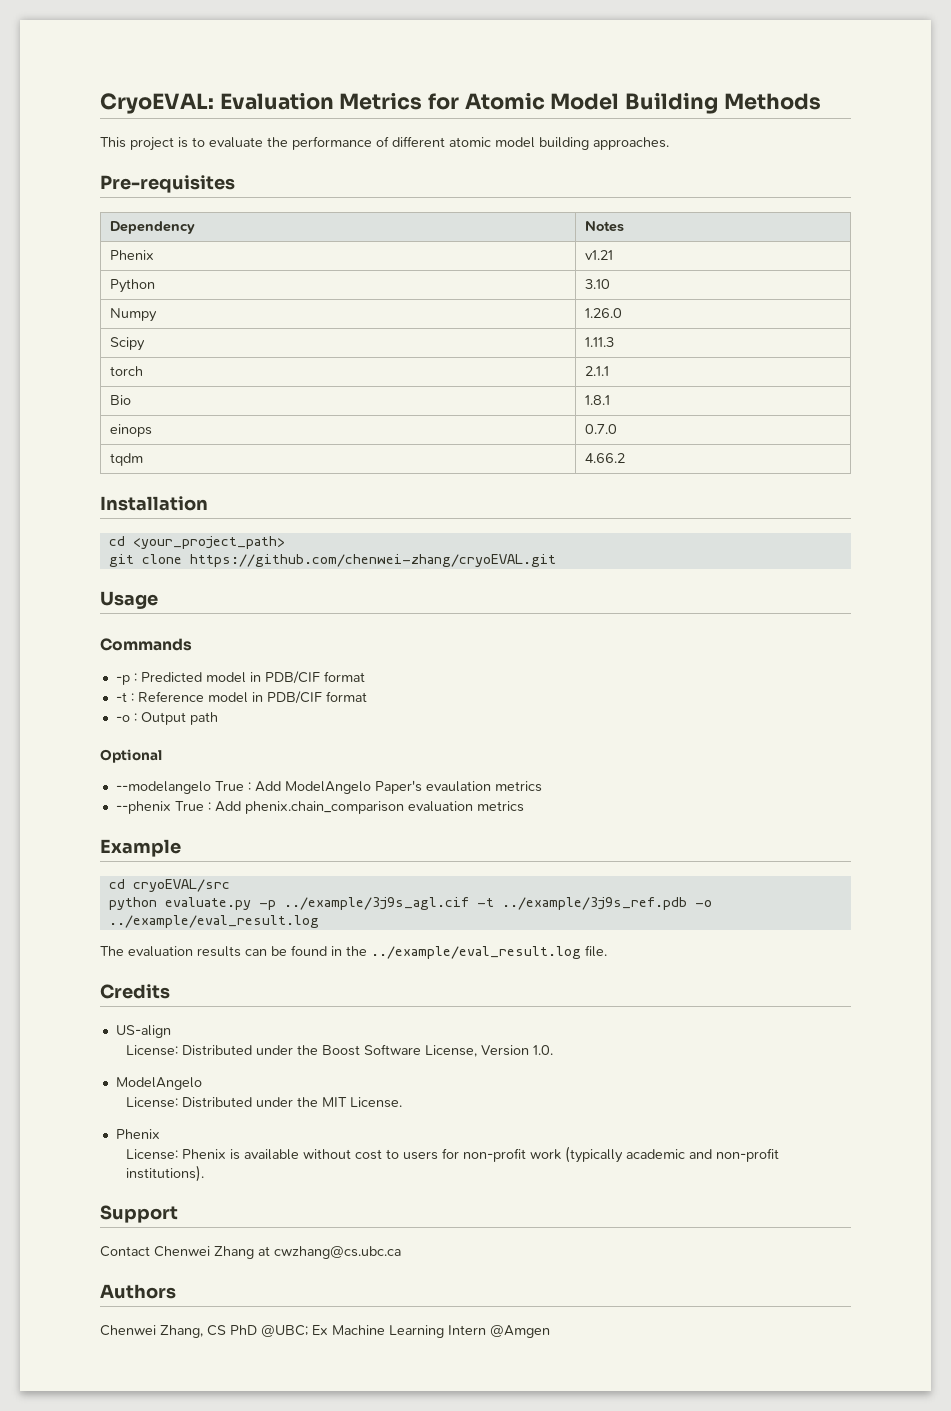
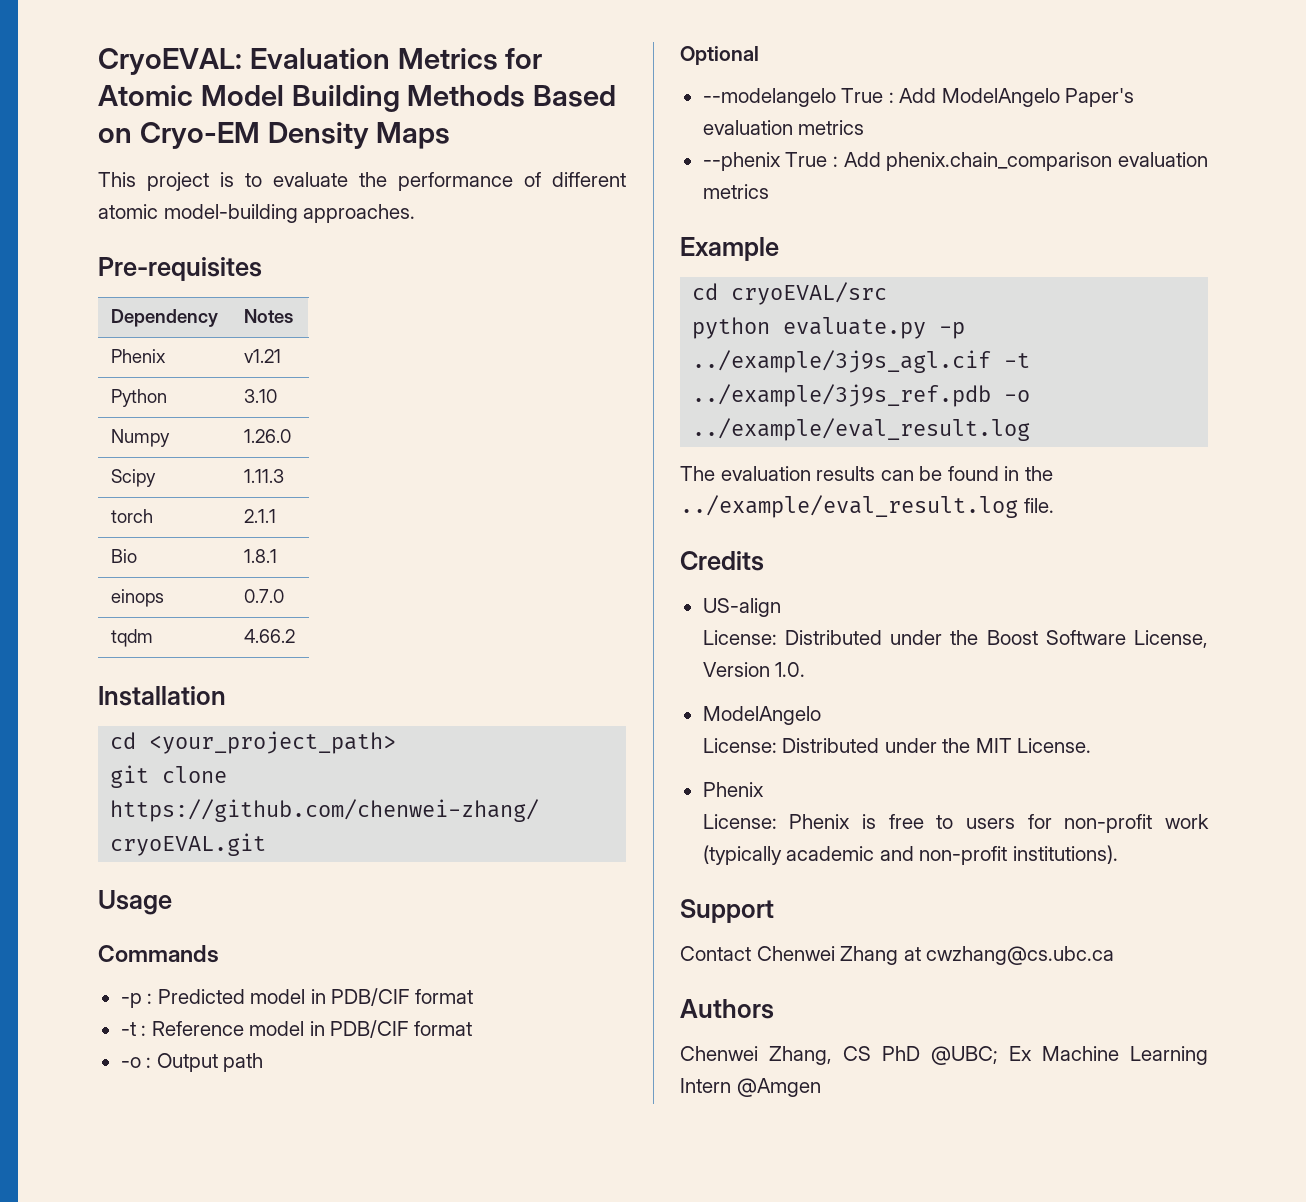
(821, 101) none -> [533,85,617,107] [98,122,451,149] Based on Cryo-EM Density Maps
[495,137,589,150] model building -> [163,204,298,223] model-building
[425,781,491,792] evaulation -> [702,120,793,135] evaluation
[244,1149,383,1160] available without cost -> [888,814,924,829] free

